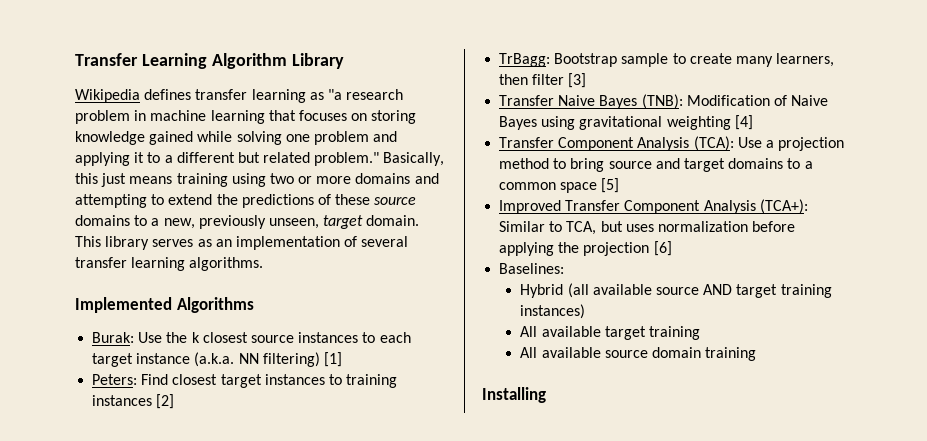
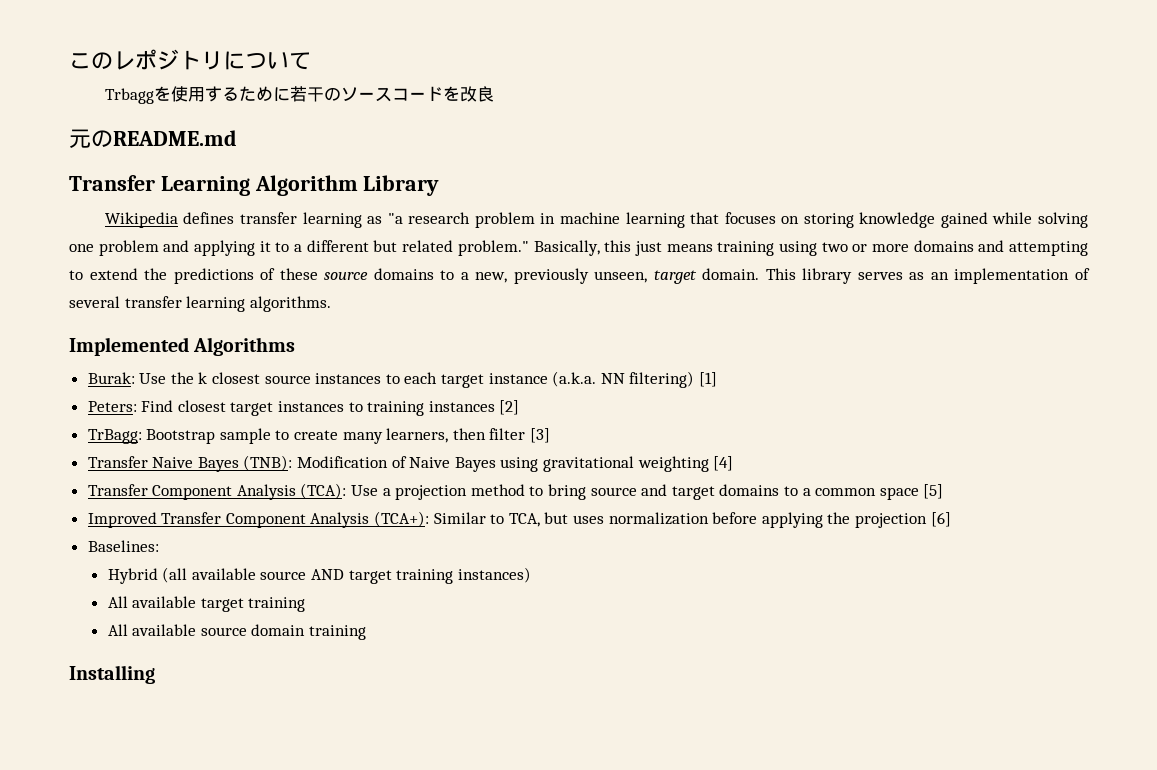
(75, 59) none -> [69,49,311,70] [104,86,494,104] [69,129,237,148] このレポジトリについて // Trbaggを使用するために若干のソースコードを改良 // 元のREADME.md //

